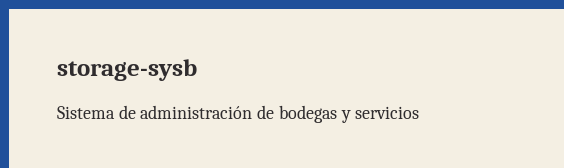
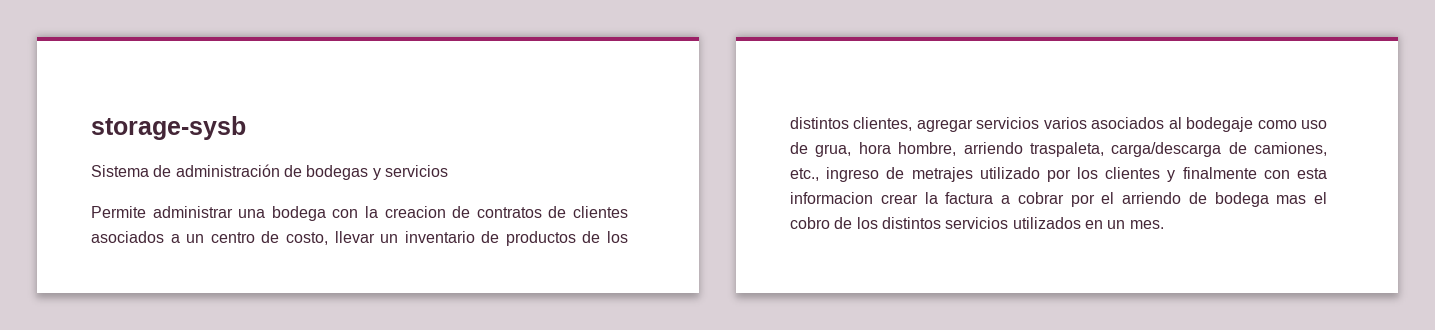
(420, 112) none -> [91,206,629,221] [91,231,628,246] [790,117,1327,132] [790,142,1327,157] [790,167,1327,182] [790,192,1327,207] [790,217,1164,229] // Permite administrar una bodega con la creacion de contratos de clientes asociados a un centro de costo, llevar un inventario de productos de los distintos clientes, agregar servicios varios asociados al bodegaje como uso de grua, hora hombre, arriendo traspaleta, carga/descarga de camiones, etc., ingreso de metrajes utilizado por los clientes y finalmente con esta informacion crear la factura a cobrar por el arriendo de bodega mas el cobro de los distintos servicios utilizados en un mes.

